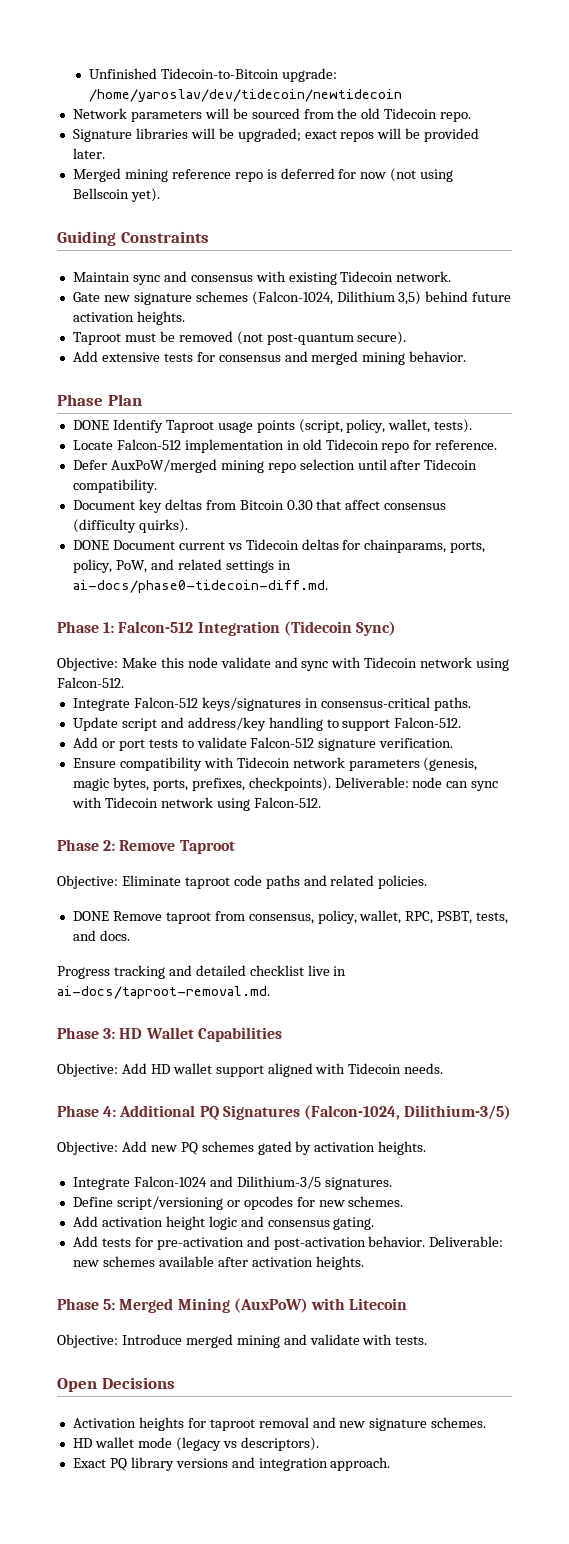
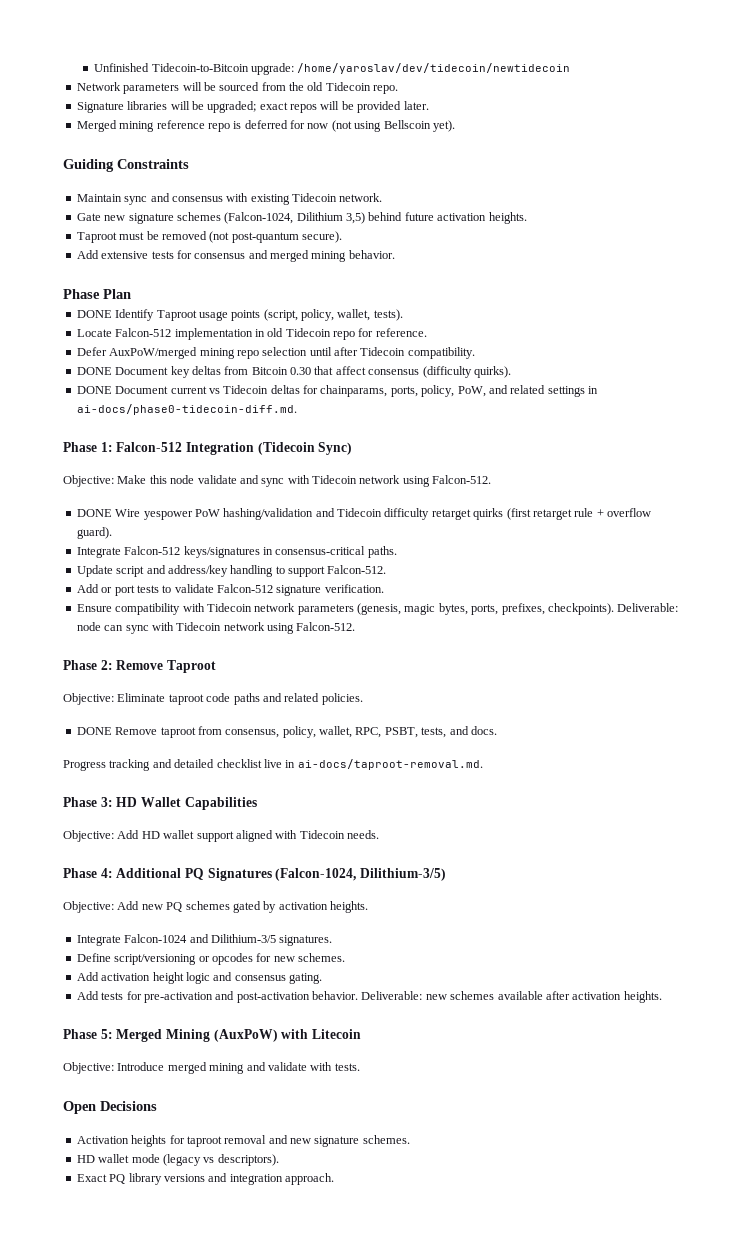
(157, 486) none -> [76,367,112,375] DONE
(124, 682) none -> [76,508,651,520] [76,527,112,539] // DONE Wire yespower PoW hashing/validation and Tidecoin difficulty retarget quirks (first retarget rule + overflow guard).

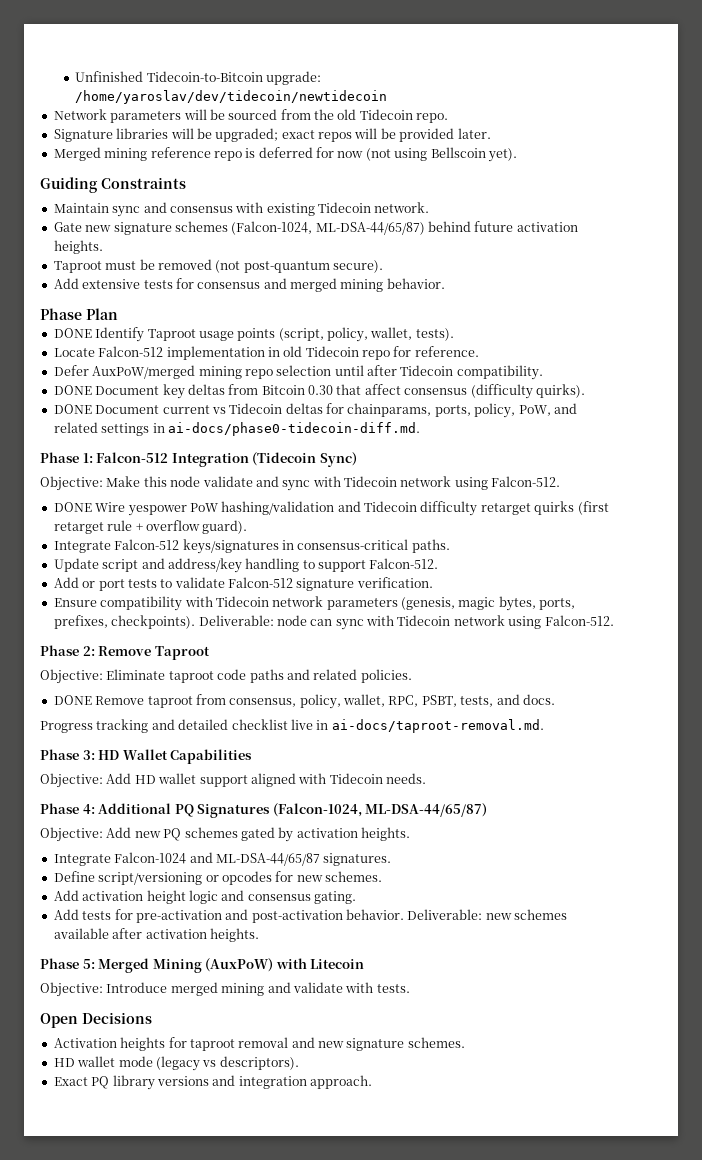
[296,212,365,224] Dilithium 3,5) -> [315,222,425,235] ML-DSA-44/65/87)
[359,868,446,881] Dilithium-3/5) -> [365,803,488,817] ML-DSA-44/65/87)
[210,934,276,943] Dilithium-3/5 -> [215,853,320,866] ML-DSA-44/65/87

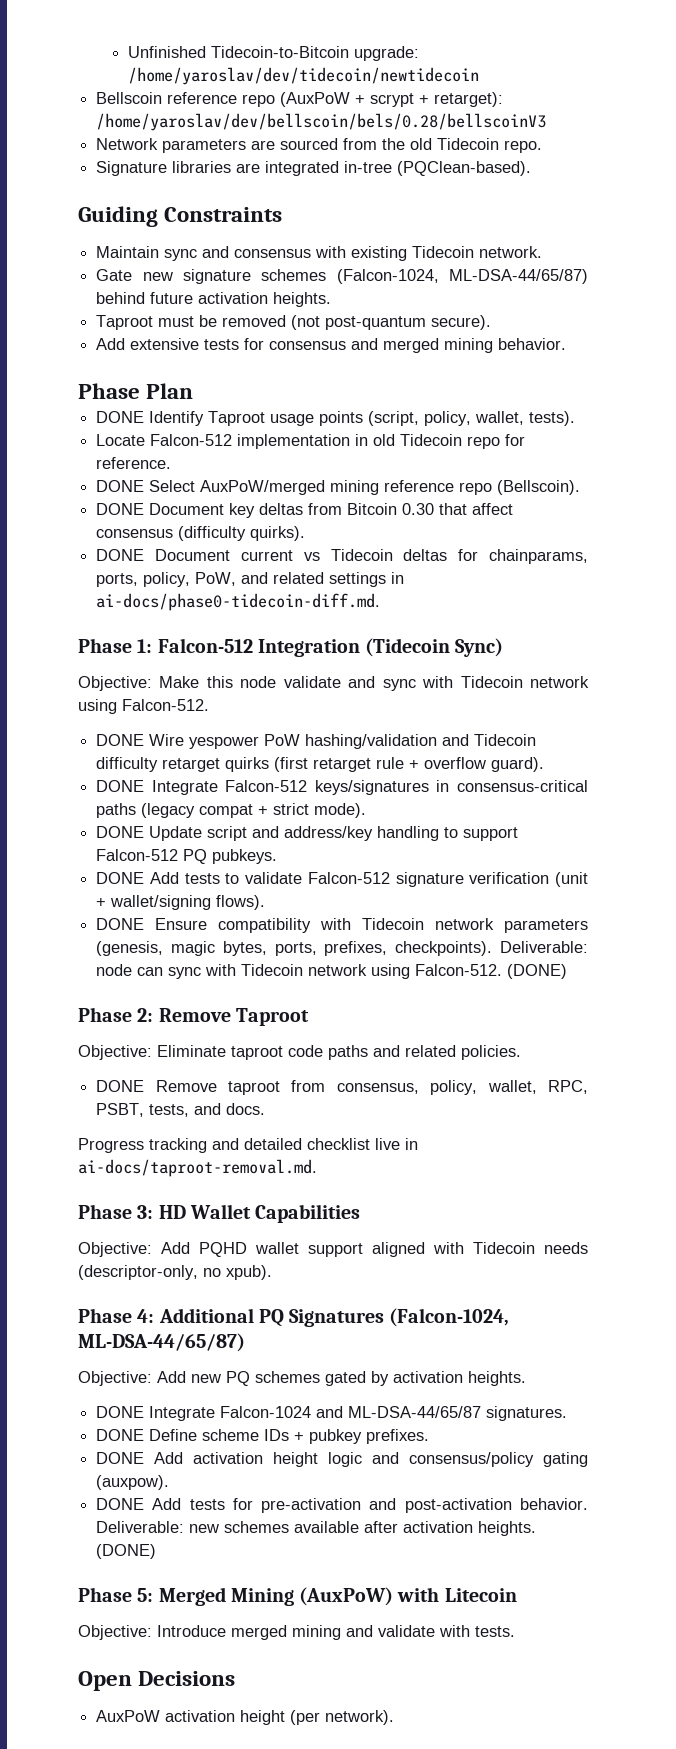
(388, 97) none -> [96,92,504,107] [96,113,547,131] // Bellscoin reference repo (AuxPoW + scrypt + retarget): /home/yaroslav/dev/bellscoin/bels/0.28/bellscoinV3
[183,109,225,120] will be -> [251,140,276,150] are
[170,128,491,142] [53,147,517,162] will be upgraded; exact repos will be provided later. // Merged mining reference repo is deferred for now (not using Bellscoin yet). -> [236,161,532,176] are integrated in-tree (PQClean-based).
[53,365,543,380] Defer AuxPoW/merged mining repo selection until after Tidecoin compatibility. -> [96,480,581,495] DONE Select AuxPoW/merged mining reference repo (Bellscoin).
(248, 527) none -> [96,780,145,792] DONE
[411,539,450,553] paths. // -> [96,803,367,818] [96,826,145,838] paths (legacy compat + strict mode). // DONE
[369,558,439,569] [53,577,125,591] Falcon-512. // Add or port -> [96,849,278,864] [96,872,179,884] Falcon-512 PQ pubkeys. // DONE Add
[356,577,433,588] verification. // -> [469,872,588,887] [96,895,266,910] [96,918,145,930] verification (unit + wallet/signing flows). // DONE
(614, 620) none -> [507,964,568,979] (DONE)
[134,775,156,784] HD -> [199,1242,247,1257] PQHD
[386,773,426,784] needs. -> [544,1242,588,1254] [78,1265,272,1280] needs (descriptor-only, no xpub).
(410, 834) none -> [96,1406,145,1418] DONE
[53,871,382,885] Define script/versioning or opcodes for new schemes. // -> [96,1429,430,1444] [96,1452,145,1464] DONE Define scheme IDs + pubkey prefixes. // DONE
[247,891,356,904] consensus gating. // -> [409,1452,588,1467] [96,1475,170,1490] [96,1498,145,1510] consensus/policy gating (auxpow). // DONE
(259, 935) none -> [96,1544,157,1559] (DONE)
[53,1037,465,1051] [53,1056,299,1071] [53,1075,372,1090] Activation heights for taproot removal and new signature schemes. // HD wallet mode (legacy vs descriptors). // Exact PQ library versions and integration approach. -> [96,1710,395,1725] AuxPoW activation height (per network).

